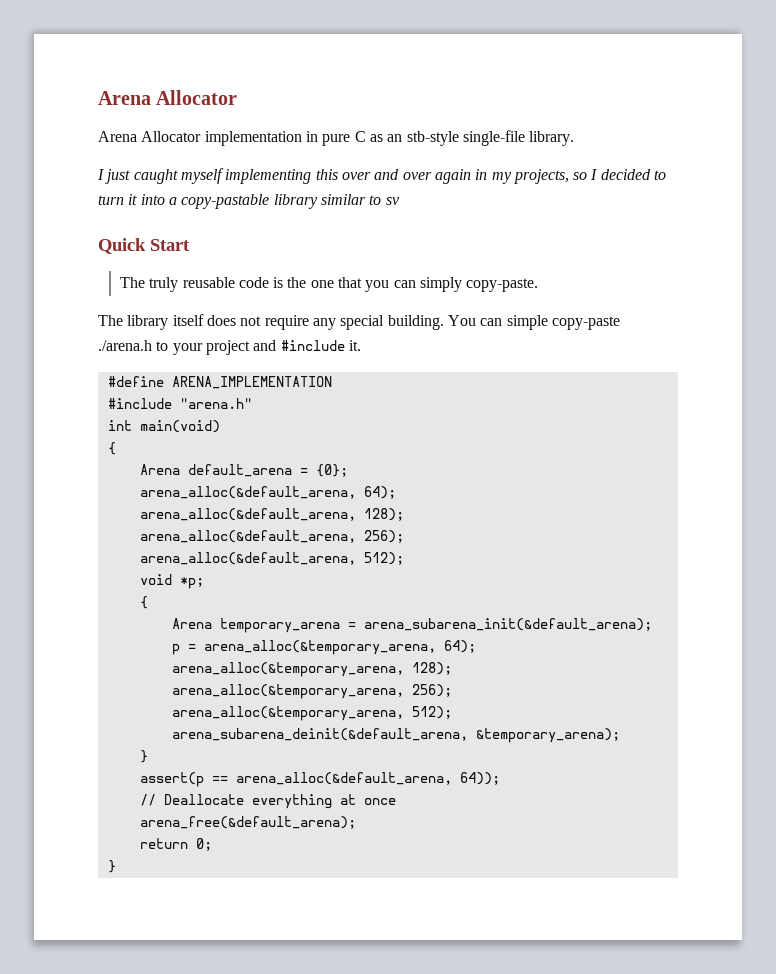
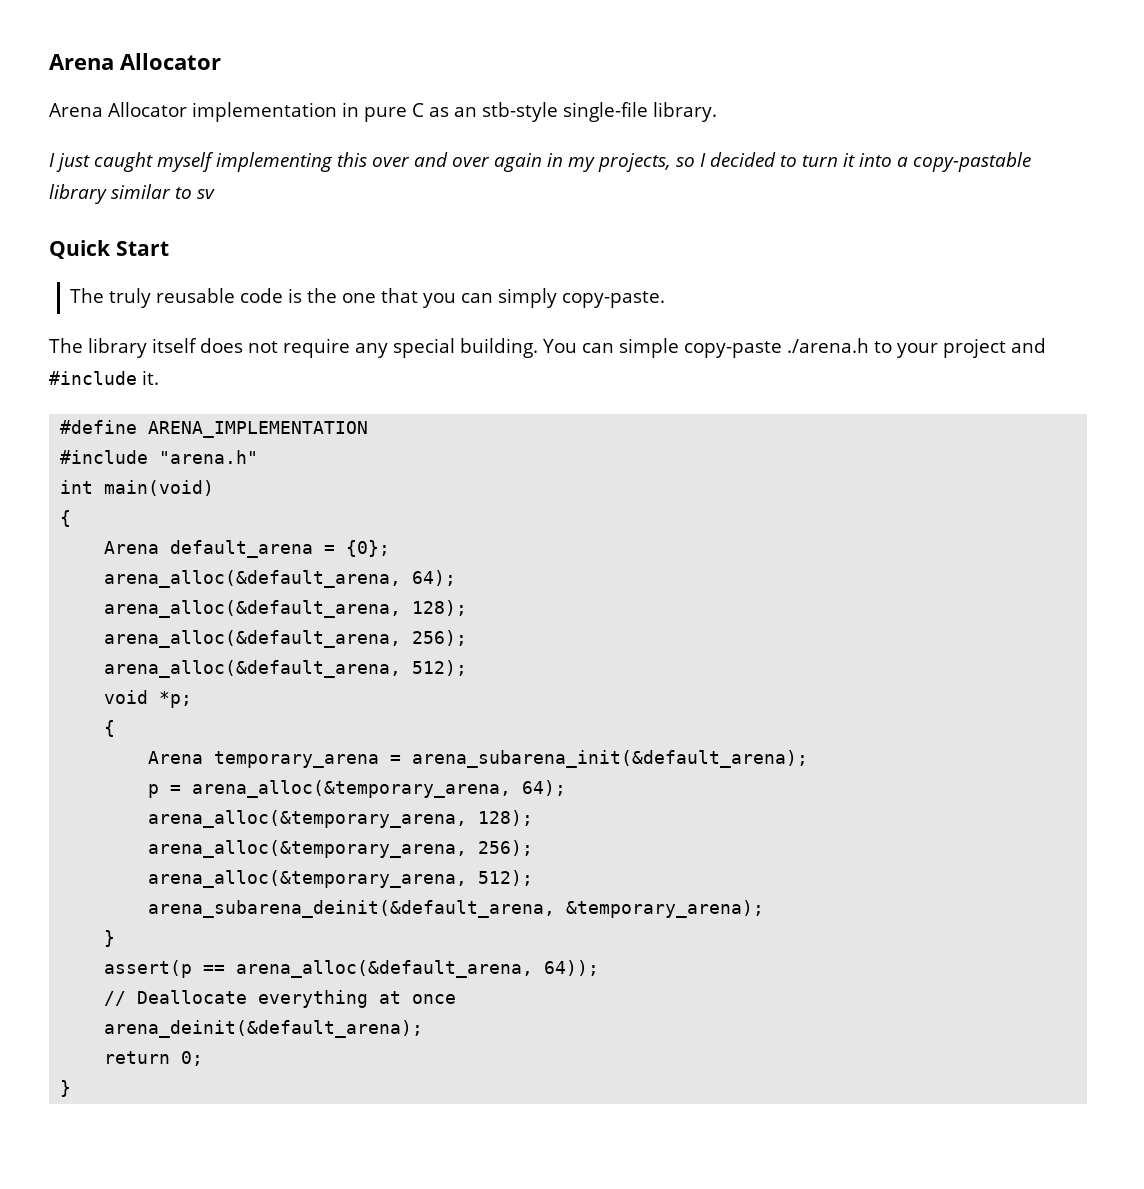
[139,816,356,829] arena_free(&default_arena); -> [104,1020,424,1038] arena_deinit(&default_arena);

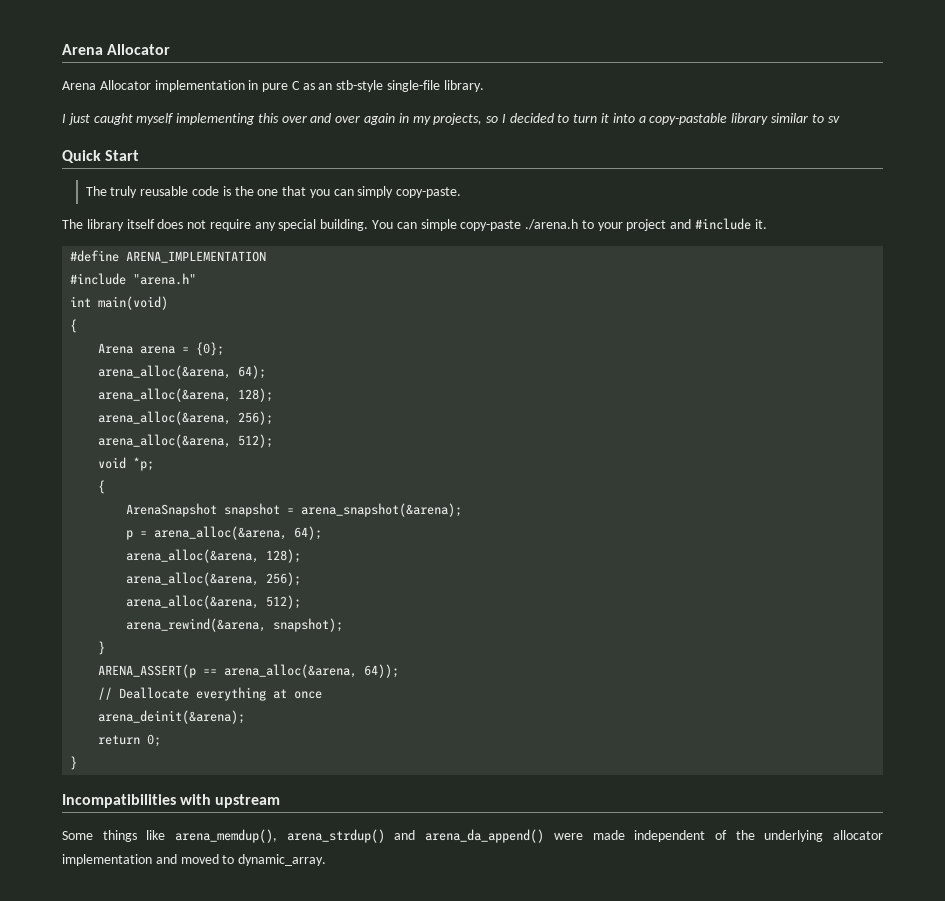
[170,540,314,558] default_arena -> [140,346,176,354] arena
[104,570,457,588] [104,600,468,618] [104,630,468,648] [104,660,402,678] arena_alloc(&default_arena, 64); // arena_alloc(&default_arena, 128); // arena_alloc(&default_arena, 256); // arena_alloc(&default_arena, -> [98,365,267,379] [98,388,274,402] [98,411,274,425] [98,434,232,448] arena_alloc(&arena, 64); // arena_alloc(&arena, 128); // arena_alloc(&arena, 256); // arena_alloc(&arena,
[148,750,809,768] Arena temporary_arena = arena_subarena_init(&default_arena); -> [126,503,463,517] ArenaSnapshot snapshot = arena_snapshot(&arena);
[192,780,567,798] [148,810,534,828] [148,840,534,858] [148,870,534,888] [148,900,765,918] [104,930,116,947] [104,960,534,978] arena_alloc(&temporary_arena, 64); // arena_alloc(&temporary_arena, 128); // arena_alloc(&temporary_arena, 256); // arena_alloc(&temporary_arena, 512); // arena_subarena_deinit(&default_arena, &temporary_arena); // } // assert(p == arena_alloc(&default_arena, -> [154,526,323,540] [126,549,302,563] [126,572,302,586] [126,595,302,609] [126,618,344,632] [98,641,106,655] [98,664,358,678] arena_alloc(&arena, 64); // arena_alloc(&arena, 128); // arena_alloc(&arena, 256); // arena_alloc(&arena, 512); // arena_rewind(&arena, snapshot); // } // ARENA_ASSERT(p == arena_alloc(&arena,
[104,1020,424,1038] arena_deinit(&default_arena); -> [98,710,246,724] arena_deinit(&arena);
(72, 1088) none -> [62,794,281,808] [62,829,884,843] [62,854,327,866] // Incompatibilities with upstream // Some things like arena_memdup(), arena_strdup() and arena_da_append() were made independent of the underlying allocator implementation and moved to dynamic_array.

